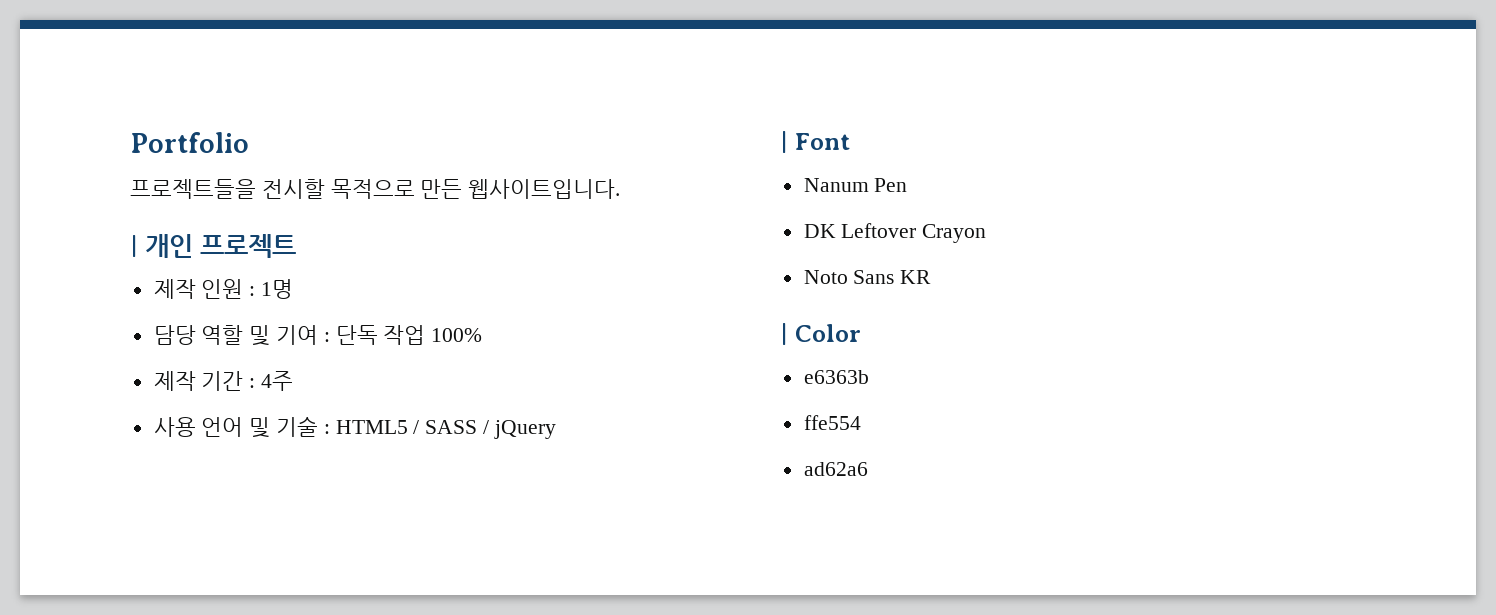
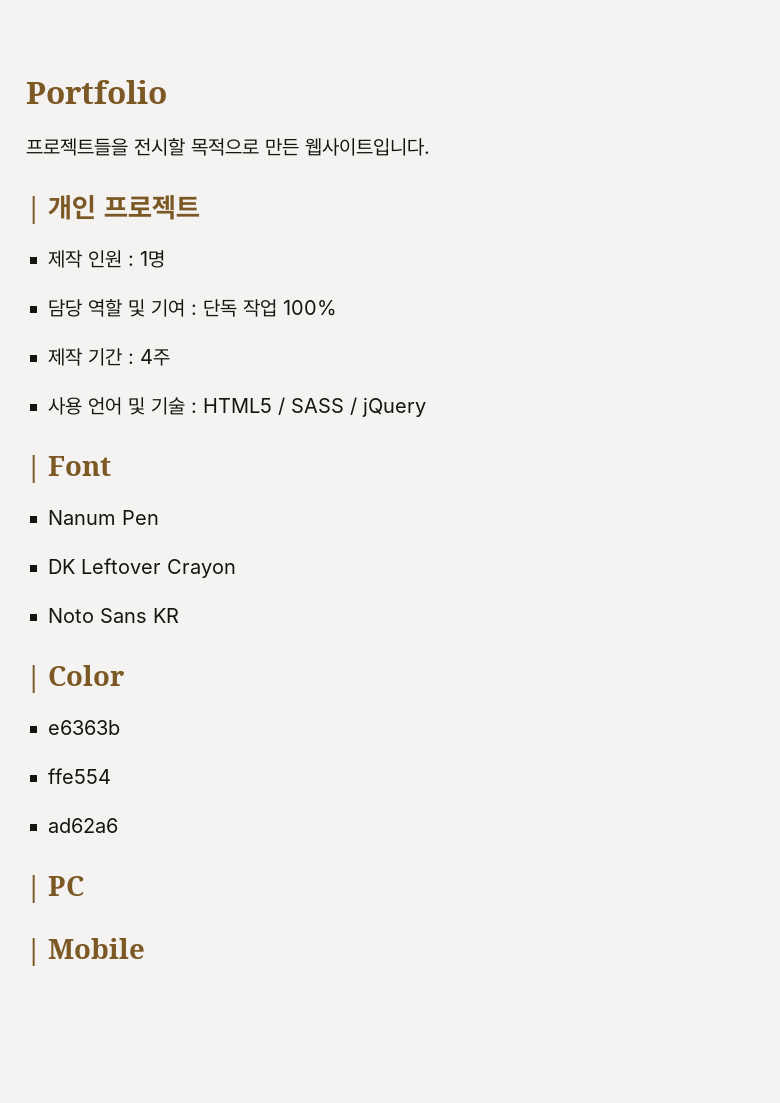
(868, 469) none -> [26,875,85,903] [26,938,146,966] // | PC // | Mobile

